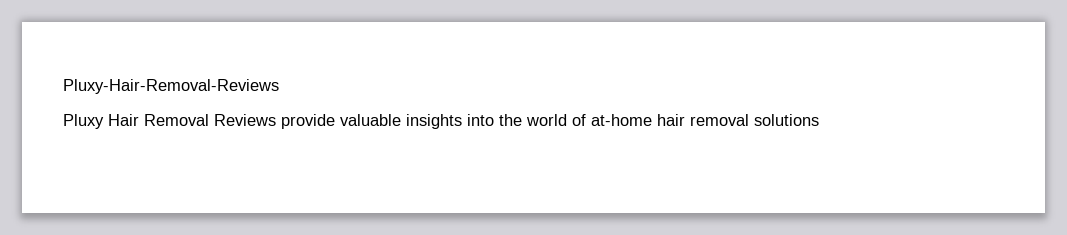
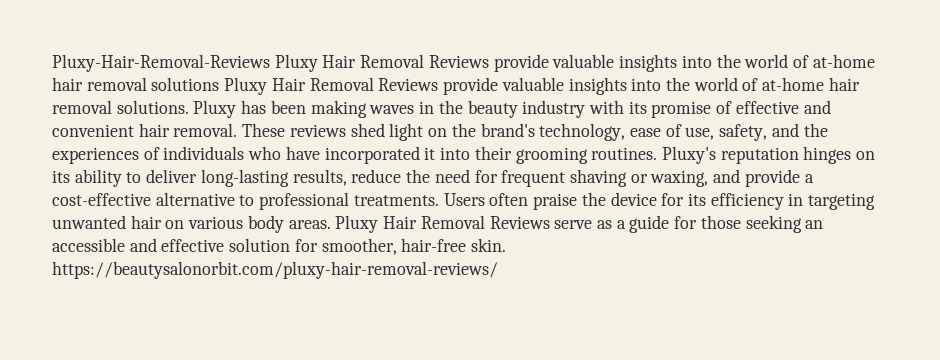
(279, 86) // -> (270, 63) none
(819, 120) none -> [224,77,860,95] [52,100,831,118] [52,123,828,141] [52,146,876,164] [52,169,814,187] [52,192,876,210] [52,215,824,233] [52,238,507,255] [52,261,498,279] Pluxy Hair Removal Reviews provide valuable insights into the world of at-home hair removal solutions. Pluxy has been making waves in the beauty industry with its promise of effective and convenient hair removal. These reviews shed light on the brand's technology, ease of use, safety, and the experiences of individuals who have incorporated it into their grooming routines. Pluxy's reputation hinges on its ability to deliver long-lasting results, reduce the need for frequent shaving or waxing, and provide a cost-effective alternative to professional treatments. Users often praise the device for its efficiency in targeting unwanted hair on various body areas. Pluxy Hair Removal Reviews serve as a guide for those seeking an accessible and effective solution for smoother, hair-free skin. https://beautysalonorbit.com/pluxy-hair-removal-reviews/

